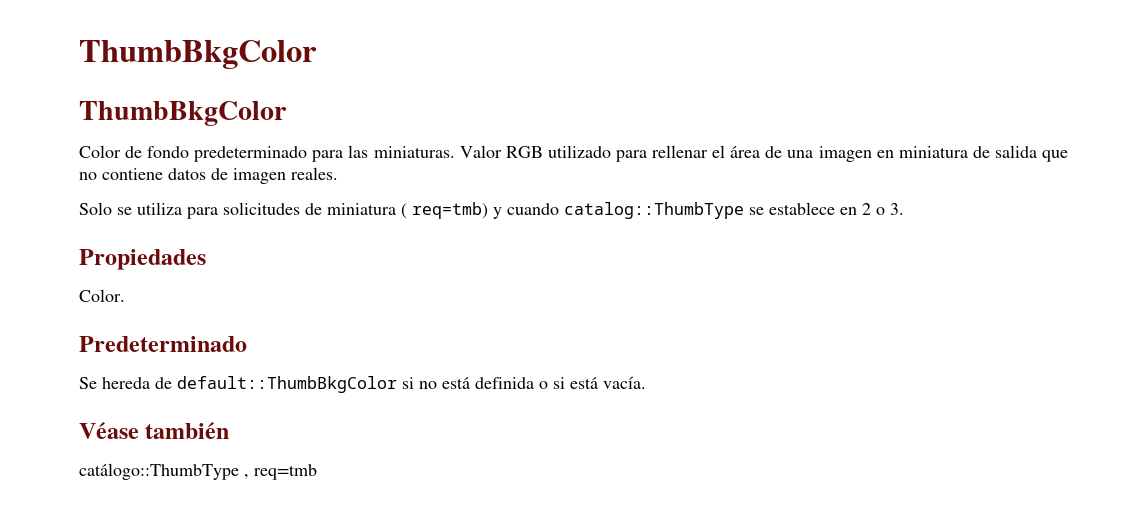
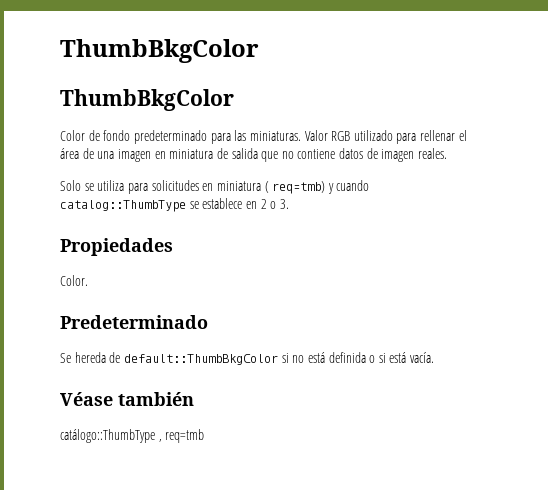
[305,203,322,215] de -> [202,183,214,191] en

